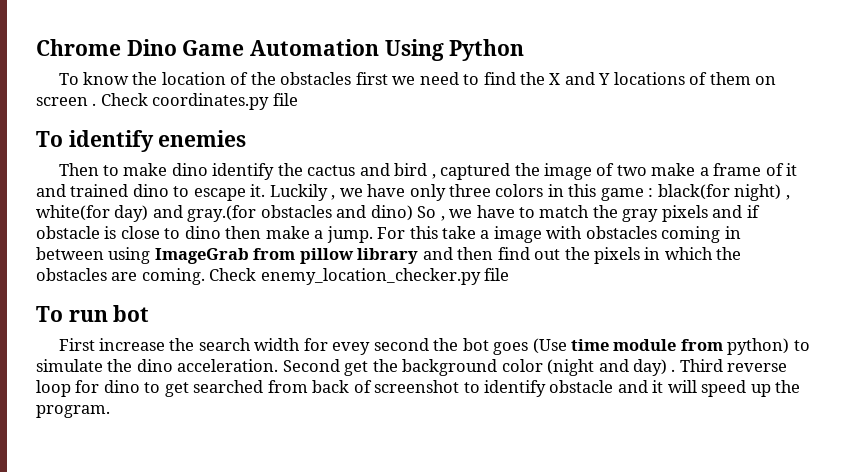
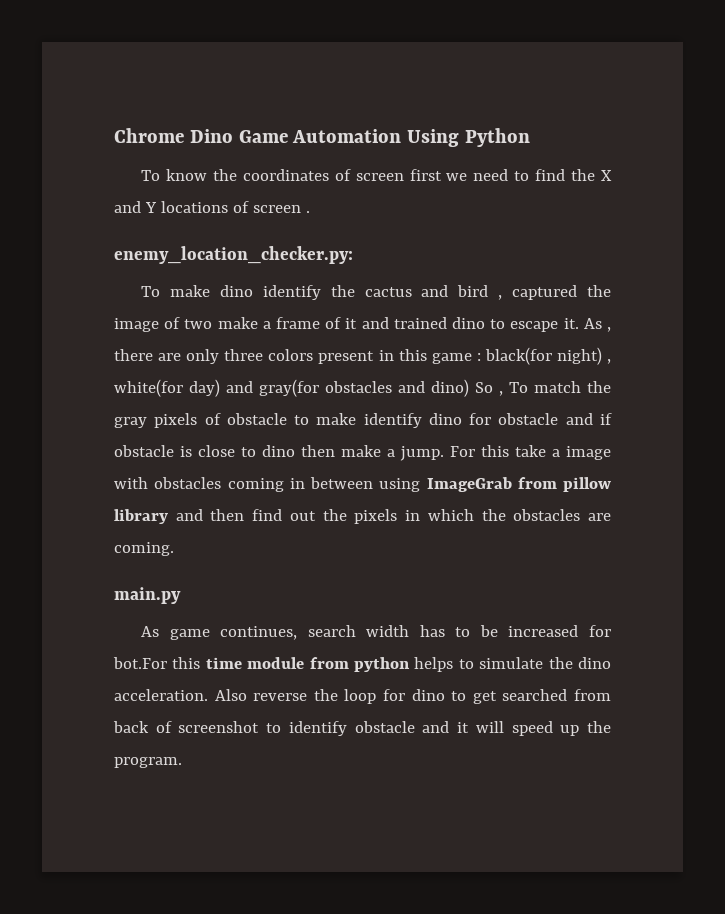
[161,72,352,85] location of the obstacles -> [242,169,404,181] coordinates of screen
[709,72,777,85] them on -> (249, 207) none
[100,93,298,110] [36,130,247,152] [58,163,120,176] Check coordinates.py file // To identify enemies // Then to -> [114,246,353,264] [141,286,161,297] // enemy_location_checker.py: // To
[269,184,406,201] Luckily , we have -> [583,318,611,332] [114,349,182,361] As , there are
(544, 190) none -> [318,351,375,364] present
[187,205,257,222] gray.(for -> [259,379,319,397] gray(for
[449,205,536,218] we have to -> [509,382,528,393] To
(708, 213) none -> [204,413,559,428] of obstacle to make identify dino for obstacle
[209,268,510,285] [36,305,150,322] [58,338,567,355] Check enemy_location_checker.py file // To run bot // First increase the search width for evey second the bot goes (Use -> [114,587,181,604] [141,625,611,640] [113,657,201,669] // main.py // As game continues, search width has to be increased for bot.For this
[727,338,790,355] python) -> [354,657,454,672] python helps
[282,359,788,376] Second get the background color (night and day) . Third reverse -> [214,689,338,701] Also reverse the

